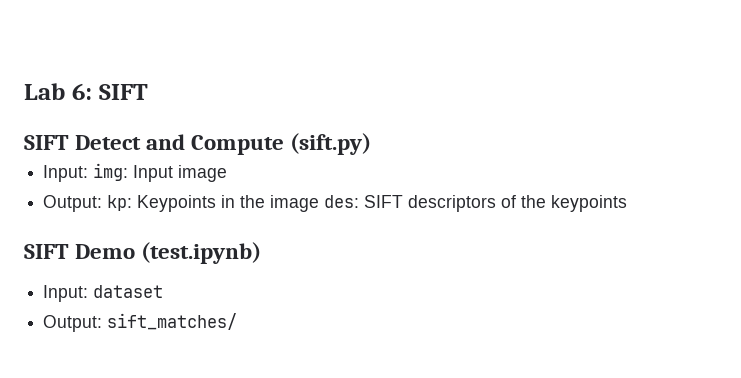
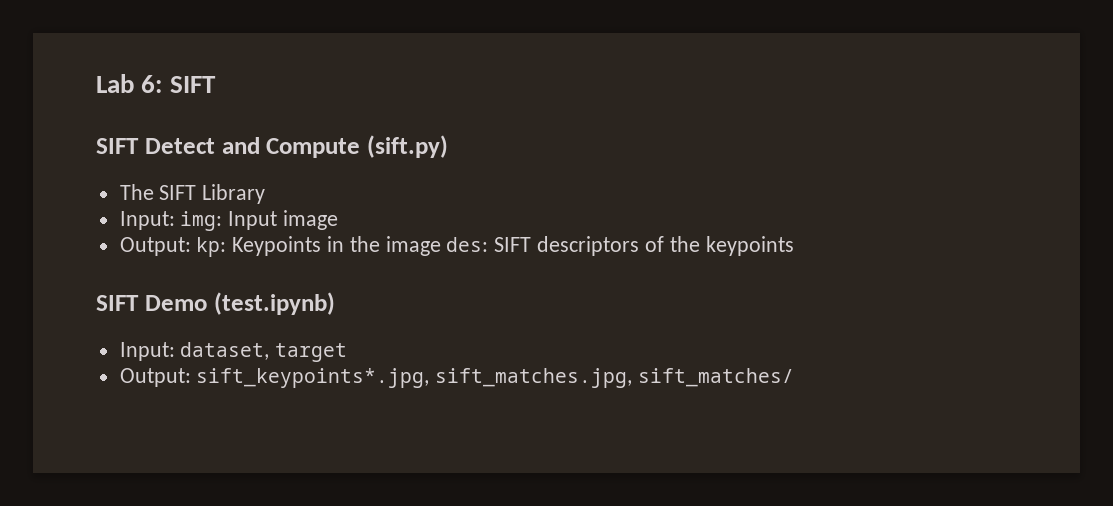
(372, 144) none -> [119,184,266,204] // The SIFT Library
[93,285,164,298] [43,315,103,332] dataset // Output: -> [180,342,348,362] [119,368,633,388] dataset, target // Output: sift_keypoints*.jpg, sift_matches.jpg,

